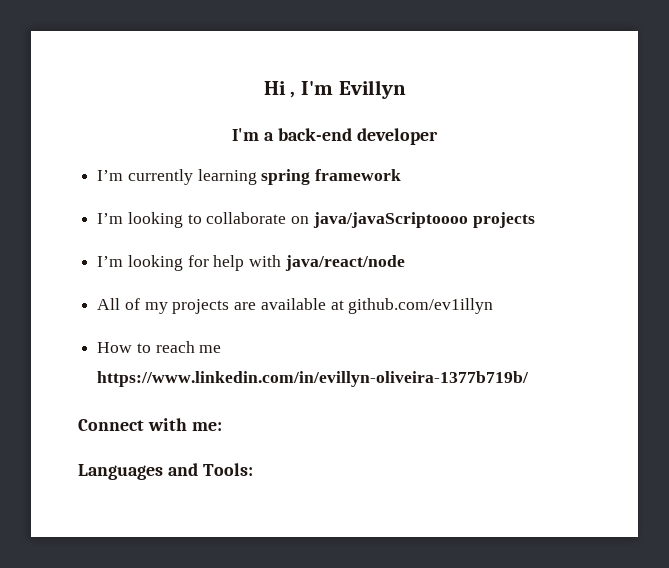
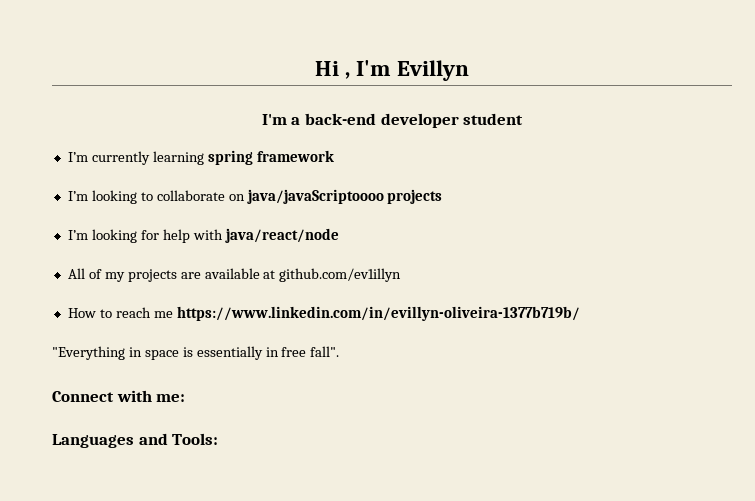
(438, 136) none -> [463,113,524,125] student
(530, 379) none -> [52,346,340,360] // "Everything in space is essentially in free fall".

